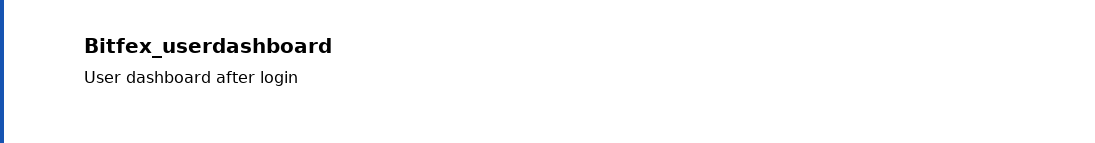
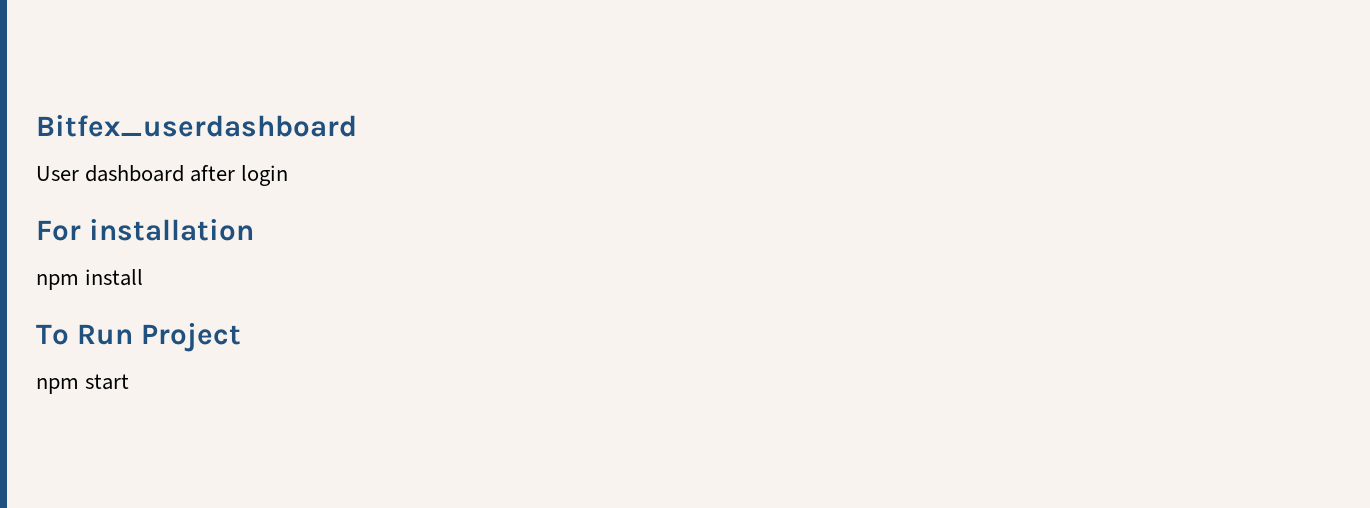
(298, 78) none -> [36,219,254,241] [36,269,144,290] [36,323,241,352] [36,374,130,394] // For installation // npm install // To Run Project // npm start

